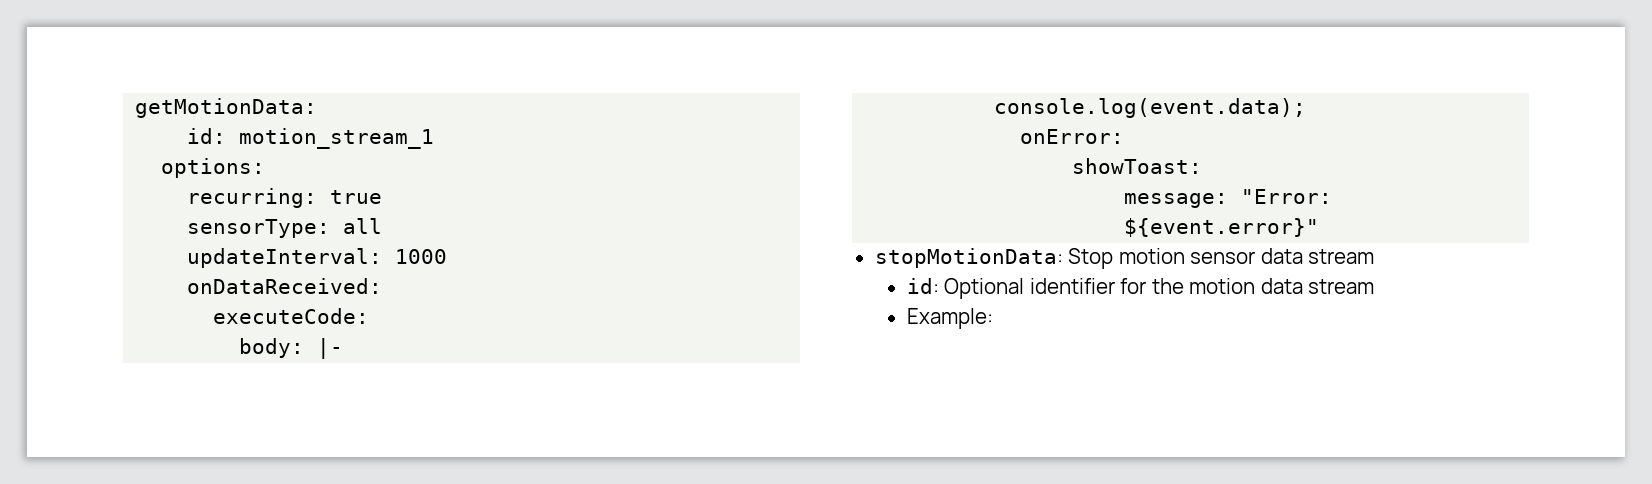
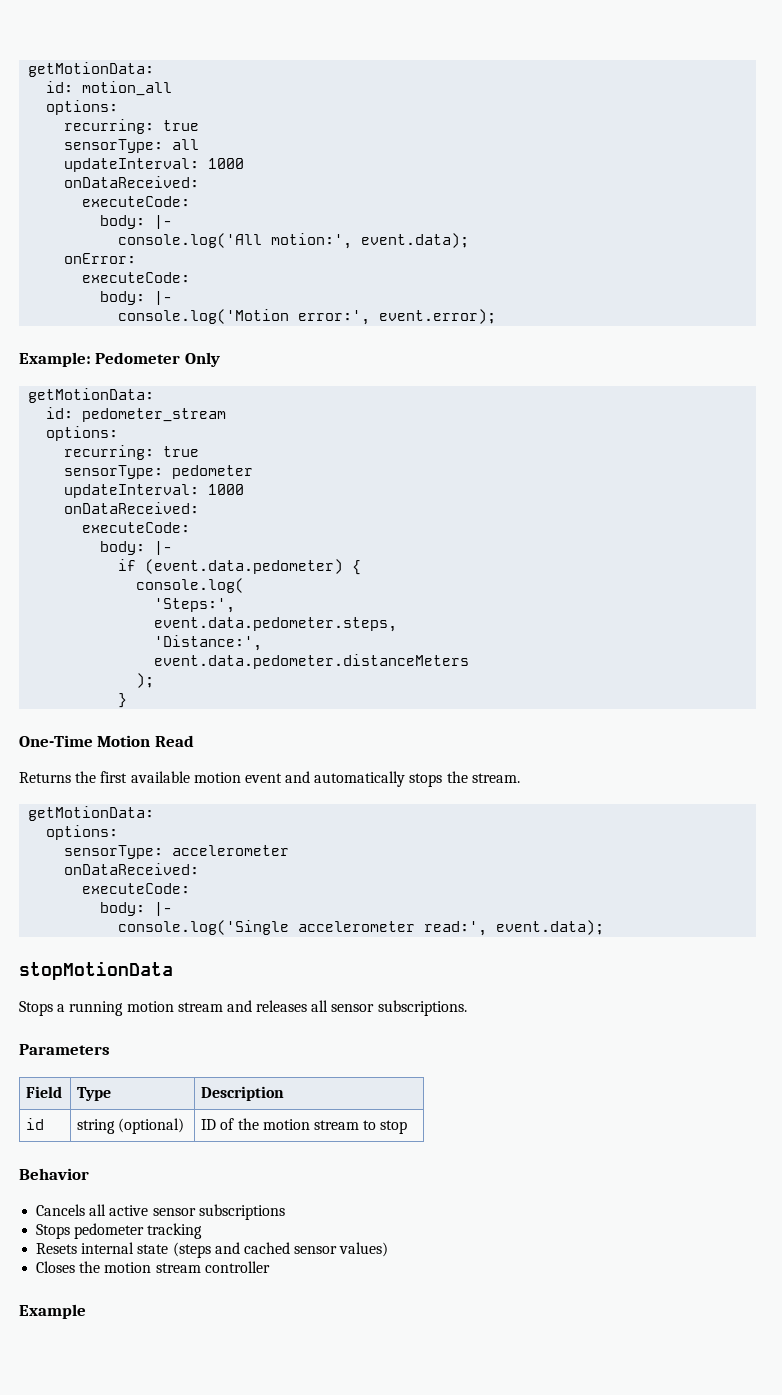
[135,98,318,118] [187,128,435,149] getMotionData: // id: motion_stream_1 -> [28,62,155,77] [46,81,173,96] getMotionData: // id: motion_all
[994,98,1307,118] [1020,129,1125,144] [1072,158,1203,174] [1124,189,1333,208] [1124,218,1320,237] [874,248,1375,269] [906,278,1375,299] [906,308,993,329] console.log(event.data); // onError: // showToast: // message: "Error: ${event.error}" // stopMotionData: Stop motion sensor data stream // id: Optional identifier for the motion data stream // Example: -> [118,233,470,249] [64,253,137,264] [82,272,191,283] [100,291,173,305] [118,309,497,325] [19,352,220,367] [28,388,155,403] [46,407,227,422] [46,426,119,441] [64,445,200,460] [64,465,254,479] [64,484,245,498] [64,502,200,514] [82,522,191,533] [100,541,173,555] [118,559,362,575] [136,578,245,593] [154,598,236,613] [154,617,398,632] [154,635,263,651] [154,654,470,669] [136,673,155,688] [118,693,128,708] [19,735,194,747] [19,771,520,787] [28,806,155,821] [46,825,119,840] [64,845,290,859] [64,863,200,875] [82,883,191,894] [100,902,173,916] [118,920,605,936] [19,961,173,980] [19,1000,467,1016] [19,1044,110,1055] [26,1086,63,1098] [77,1087,112,1101] [201,1086,285,1101] [26,1118,45,1130] [77,1118,185,1134] [201,1118,408,1134] [19,1168,89,1180] [36,1204,285,1220] [36,1223,203,1239] [36,1242,389,1258] [36,1261,270,1273] [19,1304,86,1319] console.log('All motion:', event.data); // onError: // executeCode: // body: |- // console.log('Motion error:', event.error); // Example: Pedometer Only // getMotionData: // id: pedometer_stream // options: // recurring: true // sensorType: pedometer // updateInterval: 1000 // onDataReceived: // executeCode: // body: |- // if (event.data.pedometer) { // console.log( // 'Steps:', // event.data.pedometer.steps, // 'Distance:', // event.data.pedometer.distanceMeters // ); // } // One-Time Motion Read // Returns the first available motion event and automatically stops the stream. // getMotionData: // options: // sensorType: accelerometer // onDataReceived: // executeCode: // body: |- // console.log('Single accelerometer read:', event.data); // stopMotionData // Stops a running motion stream and releases all sensor subscriptions. // Parameters // Field | Type | Description // id | string (optional) | ID of the motion stream to stop // Behavior // Cancels all active sensor subscriptions // Stops pedometer tracking // Resets internal state (steps and cached sensor values) // Closes the motion stream controller // Example

